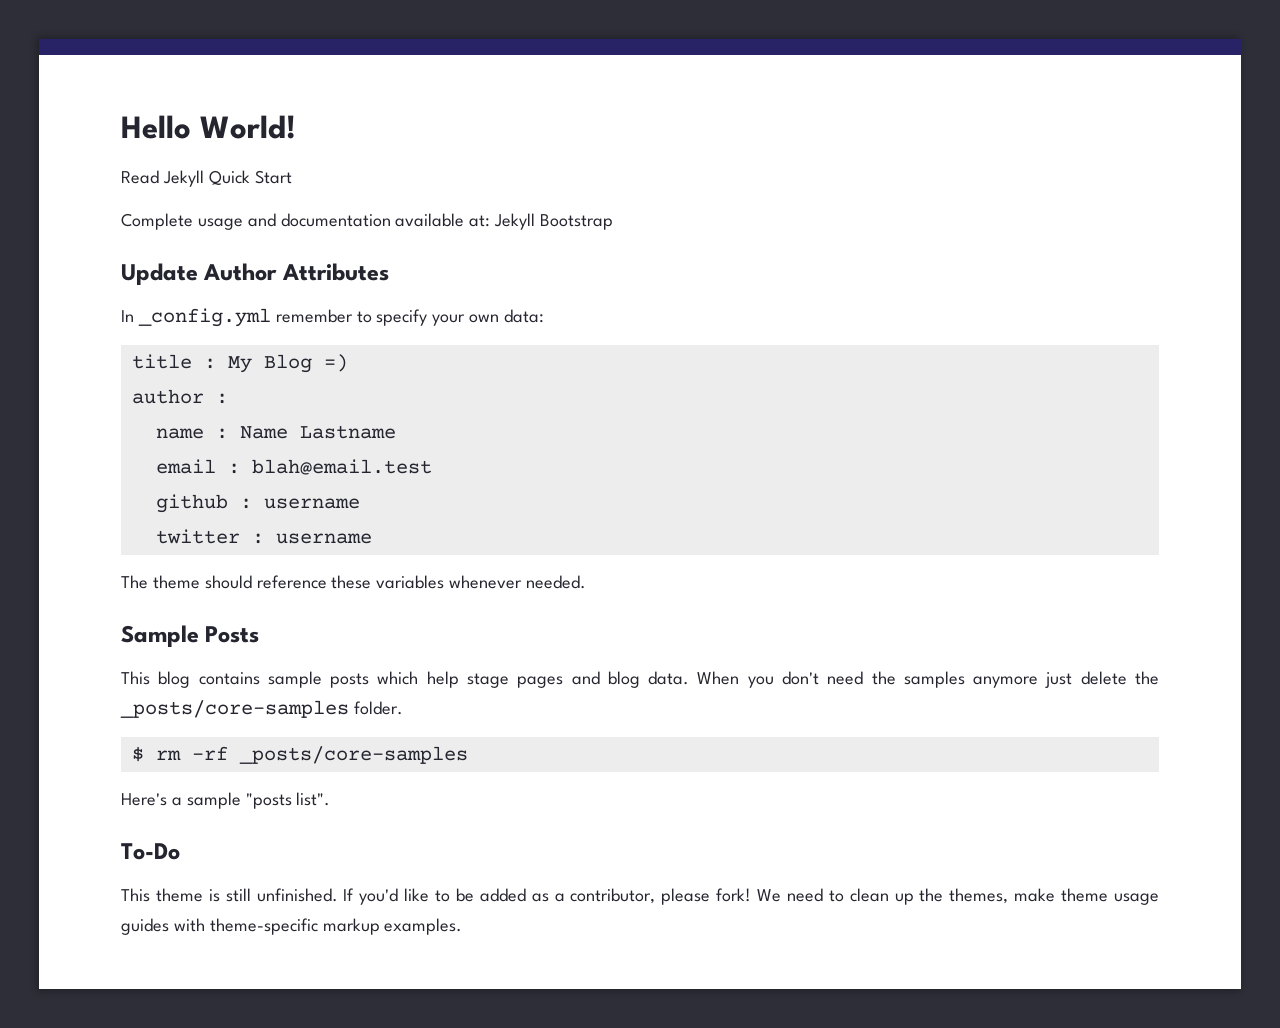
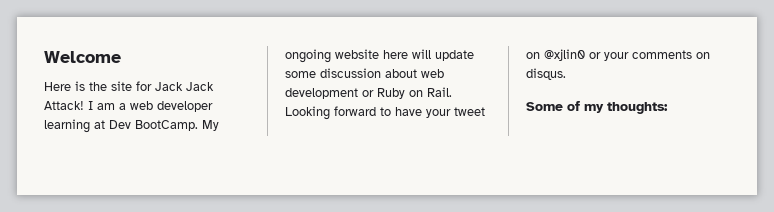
[121,115,296,139] [121,170,292,187] [121,213,614,230] [121,263,389,285] [121,308,545,327] [131,354,348,373] [131,389,228,404] [155,425,396,439] [155,459,432,475] [155,494,360,513] [155,529,372,544] [121,575,587,589] [121,625,260,647] [121,671,1160,688] [120,700,403,718] [131,746,468,764] [121,792,331,809] [121,843,180,860] [121,888,1159,905] [121,918,463,935] Hello World! // Read Jekyll Quick Start // Complete usage and documentation available at: Jekyll Bootstrap // Update Author Attributes // In _config.yml remember to specify your own data: // title : My Blog =) // author : // name : Name Lastname // email : blah@email.test // github : username // twitter : username // The theme should reference these variables whenever needed. // Sample Posts // This blog contains sample posts which help stage pages and blog data. When you don't need the samples anymore just delete the _posts/core-samples folder. // $ rm -rf _posts/core-samples // Here's a sample "posts list". // To-Do // This theme is still unfinished. If you'd like to be added as a contributor, please fork! We need to clean up the themes, make theme usage guides with theme-specific markup examples. -> [44,51,121,63] [44,81,214,91] [44,101,213,112] [44,119,219,133] [285,49,474,63] [285,68,444,78] [285,87,452,99] [285,106,485,120] [526,49,710,61] [526,68,566,80] [526,101,668,114] Welcome // Here is the site for Jack Jack Attack! I am a web developer learning at Dev BootCamp. My ongoing website here will update some discussion about web development or Ruby on Rail. Looking forward to have your tweet on @xjlin0 or your comments on disqus. // Some of my thoughts:

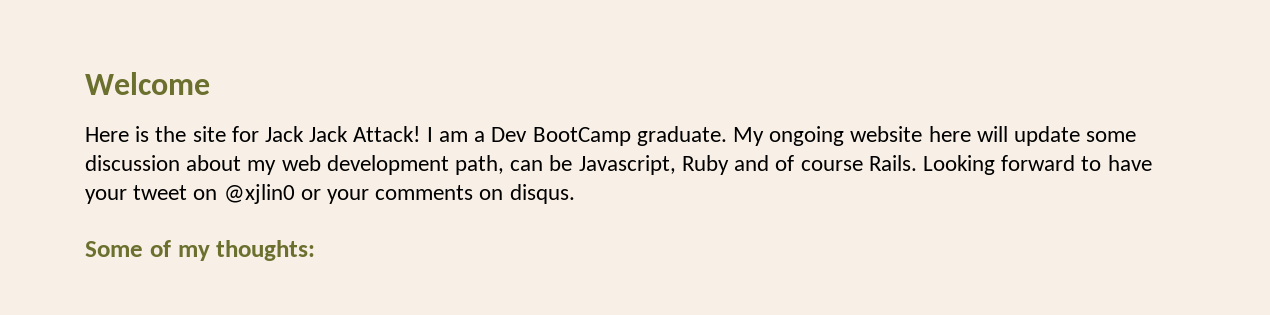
[130,101,213,112] [44,119,198,133] web developer learning at Dev BootCamp. -> [491,126,727,146] Dev BootCamp graduate.
(417, 73) none -> [247,160,277,175] my
[362,87,452,99] or Ruby on Rail. -> [455,155,917,175] path, can be Javascript, Ruby and of course Rails.

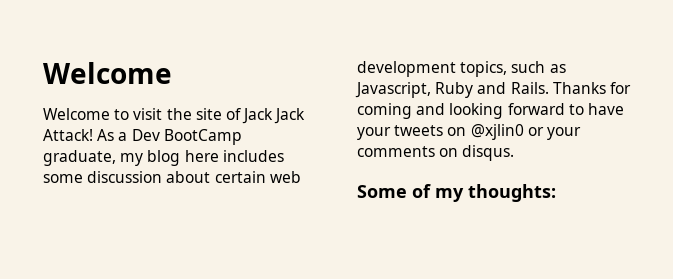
[85,126,150,142] Here is -> [43,108,163,120] Welcome to visit
[231,126,259,142] for -> [225,108,241,120] of
[426,127,468,142] I am -> [97,129,115,141] As
[636,126,1080,146] graduate. My ongoing website here will update -> [43,150,284,166] graduate, my blog here includes
[247,160,277,175] my -> [214,171,266,183] certain
[455,155,995,175] path, can be Javascript, Ruby and of course Rails. Looking -> [460,61,566,77] [355,82,631,98] [357,103,504,119] topics, such as Javascript, Ruby and Rails. Thanks for coming and looking
[133,185,188,200] tweet -> [394,125,444,136] tweets

